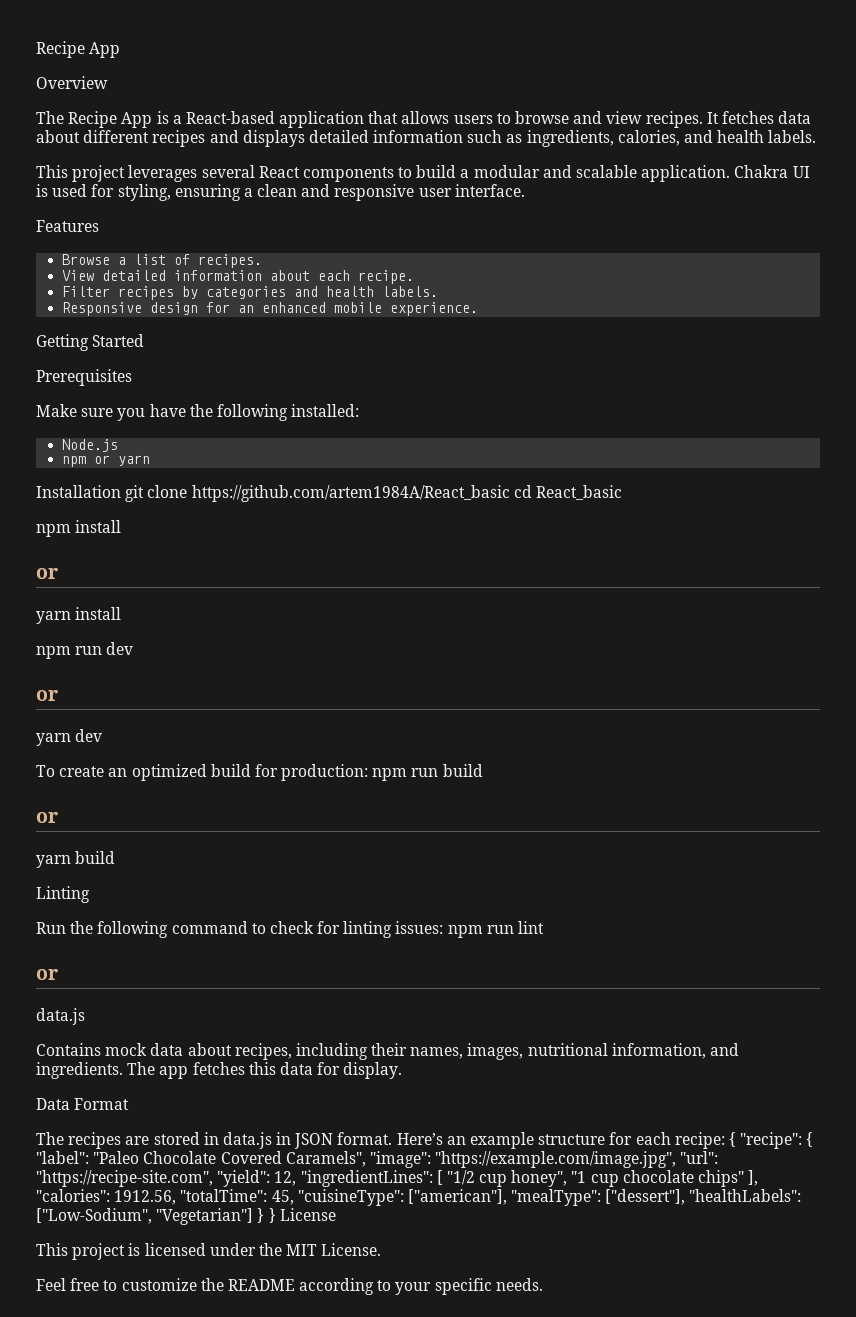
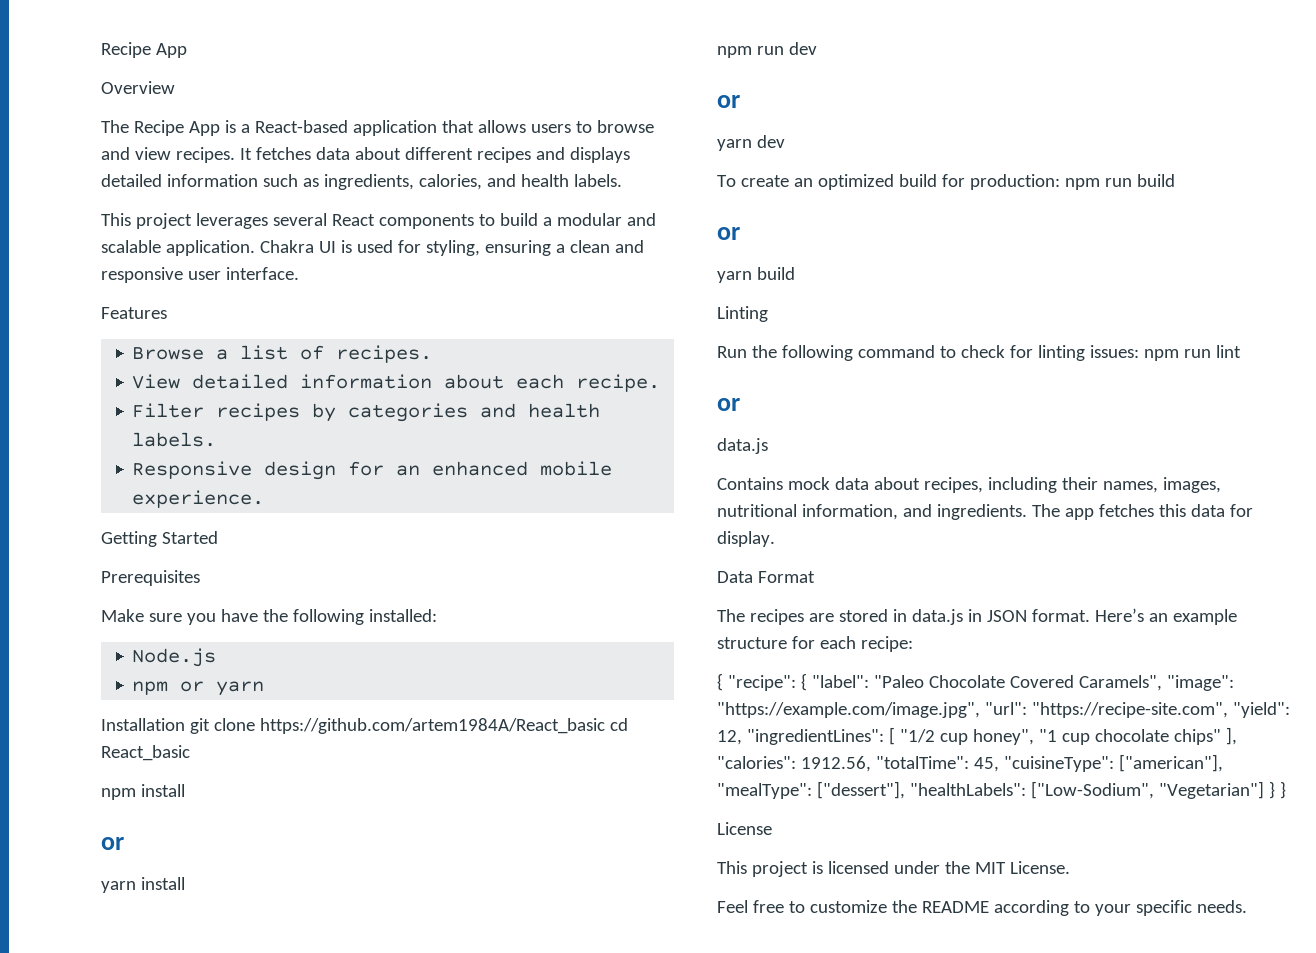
(725, 1140) none -> (913, 644) //
(276, 1215) none -> (1286, 790) //

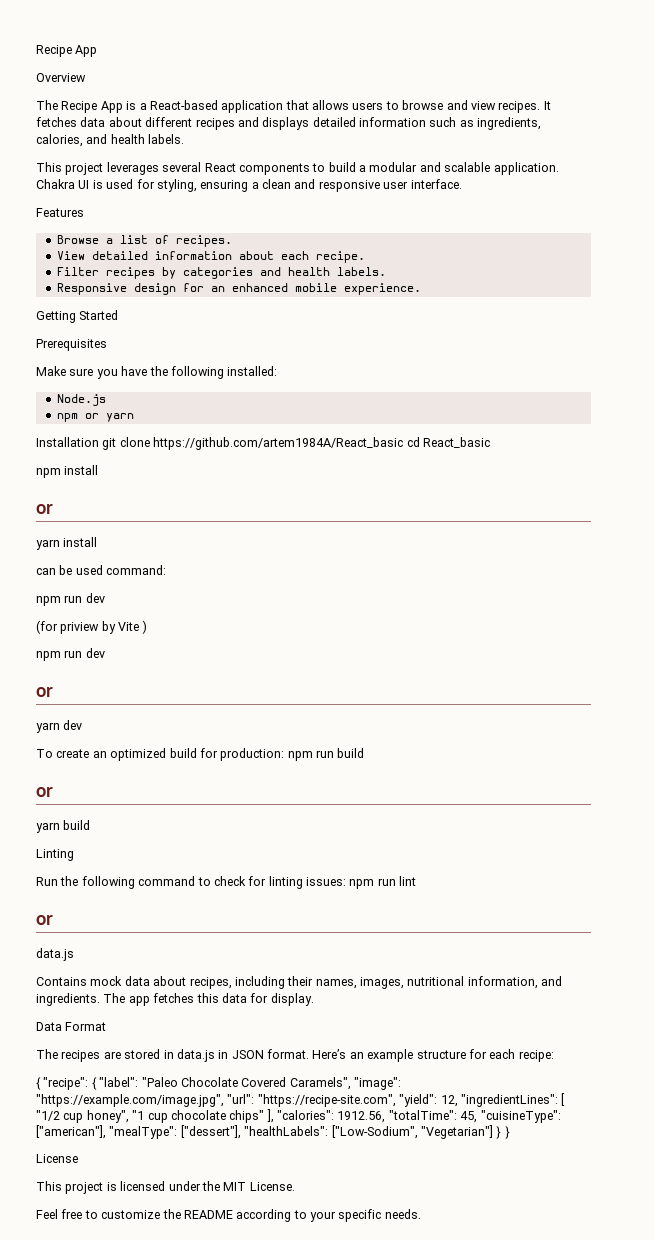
(185, 883) none -> [36,565,167,575] [36,593,105,606] [36,620,147,634] // can be used command: // npm run dev // (for priview by Vite )

